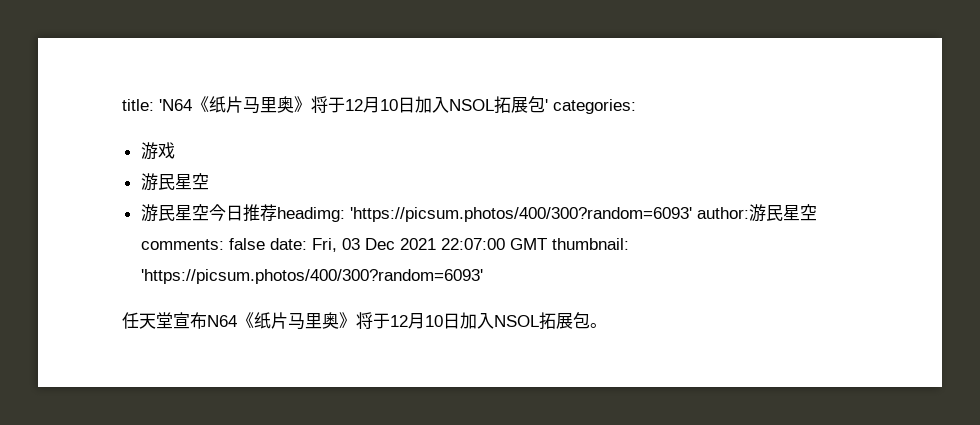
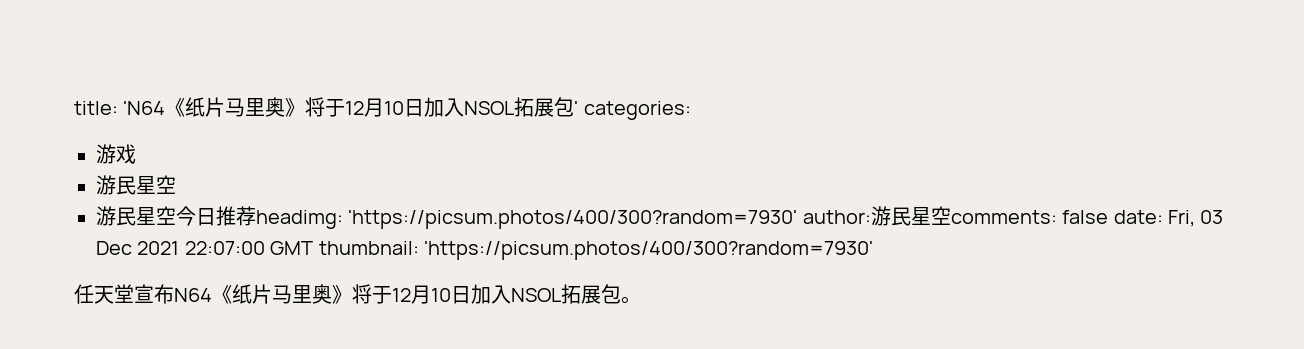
[349,207,692,222] 'https://picsum.photos/400/300?random=6093' -> [348,210,798,229] 'https://picsum.photos/400/300?random=7930'
[140,269,483,284] 'https://picsum.photos/400/300?random=6093' -> [424,241,873,260] 'https://picsum.photos/400/300?random=7930'

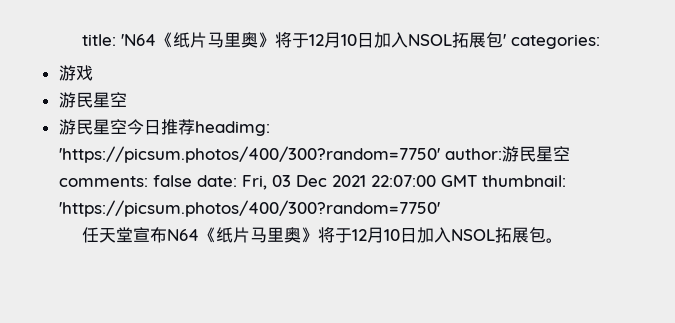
[348,210,798,229] 'https://picsum.photos/400/300?random=7930' -> [58,146,440,163] 'https://picsum.photos/400/300?random=7750'
[424,241,873,260] 'https://picsum.photos/400/300?random=7930' -> [58,200,440,217] 'https://picsum.photos/400/300?random=7750'

